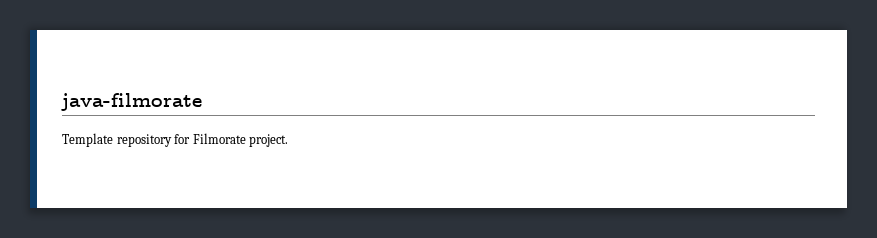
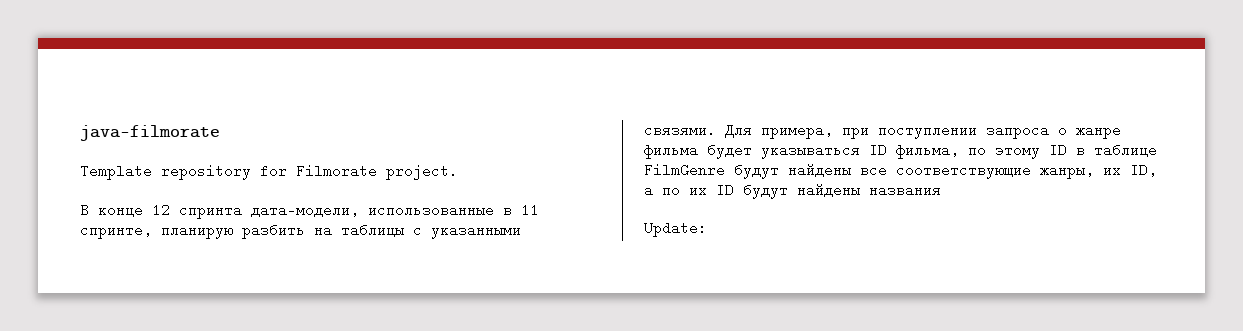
(289, 140) none -> [80,201,539,219] [80,221,521,239] [644,121,1121,139] [644,141,1157,159] [644,161,1157,179] [644,181,941,199] [644,221,707,237] // В конце 12 спринта дата-модели, использованные в 11 спринте, планирую разбить на таблицы с указанными связями. Для примера, при поступлении запроса о жанре фильма будет указываться ID фильма, по этому ID в таблице FilmGenre будут найдены все соответствующие жанры, их ID, а по их ID будут найдены названия // Update:

